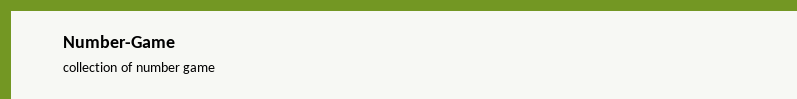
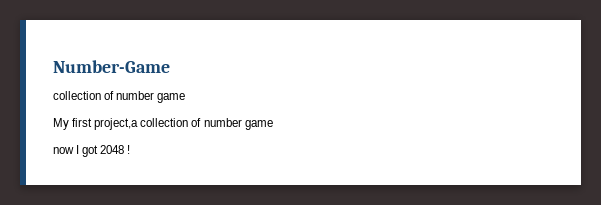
(216, 69) none -> [53,118,273,130] [53,145,131,157] // My first project,a collection of number game // now I got 2048 !

